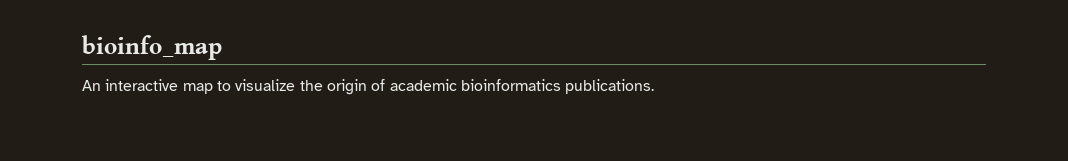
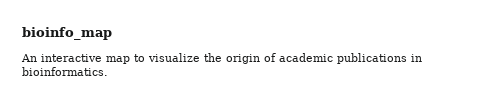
[460,79,655,94] bioinformatics publications. -> [337,53,422,64] [22,67,108,76] publications in bioinformatics.

